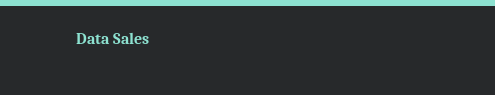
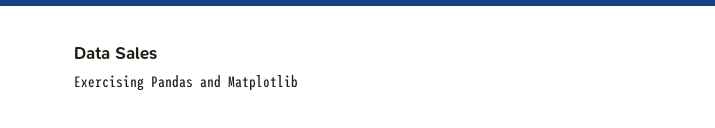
(150, 38) none -> [74,75,298,91] // Exercising Pandas and Matplotlib

